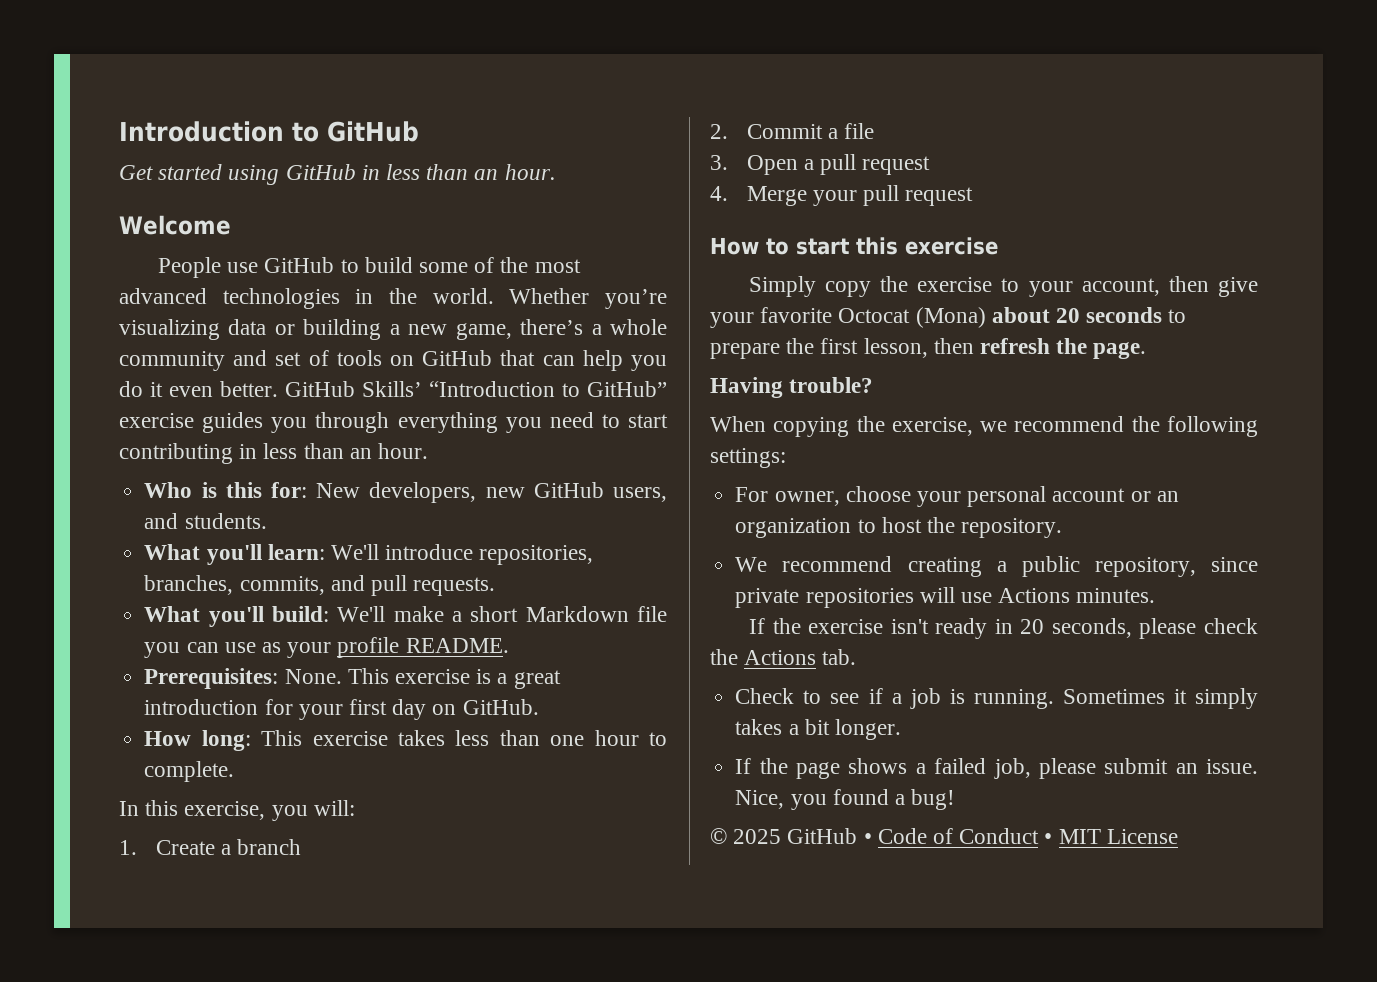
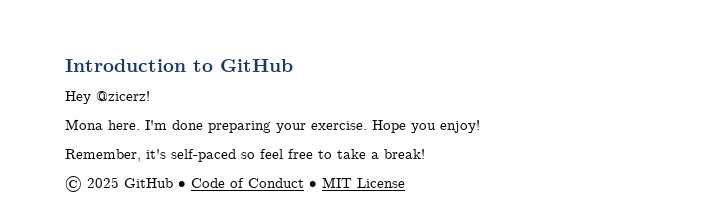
[119,164,556,185] [119,215,231,235] [157,257,581,278] [119,288,667,309] [119,319,668,340] [119,350,667,371] [119,381,667,397] [119,412,668,433] [119,443,429,464] [144,482,667,503] [144,513,267,529] [144,544,594,565] [144,575,496,596] [144,606,667,627] [144,637,509,658] [144,668,561,689] [144,699,539,720] [144,730,667,751] [144,761,235,782] [119,800,355,821] [119,839,302,855] [710,123,875,139] [710,154,931,175] [710,185,974,206] [710,237,998,255] [748,276,1258,297] [710,307,1187,328] [710,338,1147,359] [710,377,874,398] [710,416,1258,437] [710,448,786,468] [735,486,1179,507] [735,517,1063,538] [735,556,1258,577] [735,587,1156,608] [748,618,1258,639] [710,649,857,665] [735,688,1258,709] [735,719,901,740] [735,758,1258,779] [735,789,956,810] Get started using GitHub in less than an hour. // Welcome // People use GitHub to build some of the most advanced technologies in the world. Whether you’re visualizing data or building a new game, there’s a whole community and set of tools on GitHub that can help you do it even better. GitHub Skills’ “Introduction to GitHub” exercise guides you through everything you need to start contributing in less than an hour. // Who is this for: New developers, new GitHub users, and students. // What you'll learn: We'll introduce repositories, branches, commits, and pull requests. // What you'll build: We'll make a short Markdown file you can use as your profile README. // Prerequisites: None. This exercise is a great introduction for your first day on GitHub. // How long: This exercise takes less than one hour to complete. // In this exercise, you will: // 1. Create a branch // 2. Commit a file // 3. Open a pull request // 4. Merge your pull request // How to start this exercise // Simply copy the exercise to your account, then give your favorite Octocat (Mona) about 20 seconds to prepare the first lesson, then refresh the page. // Having trouble? // When copying the exercise, we recommend the following settings: // For owner, choose your personal account or an organization to host the repository. // We recommend creating a public repository, since private repositories will use Actions minutes. // If the exercise isn't ready in 20 seconds, please check the Actions tab. // Check to see if a job is running. Sometimes it simply takes a bit longer. // If the page shows a failed job, please submit an issue. Nice, you found a bug! -> [65,91,150,104] [65,119,480,133] [65,149,425,162] Hey @zicerz! // Mona here. I'm done preparing your exercise. Hope you enjoy! // Remember, it's self-paced so feel free to take a break!

